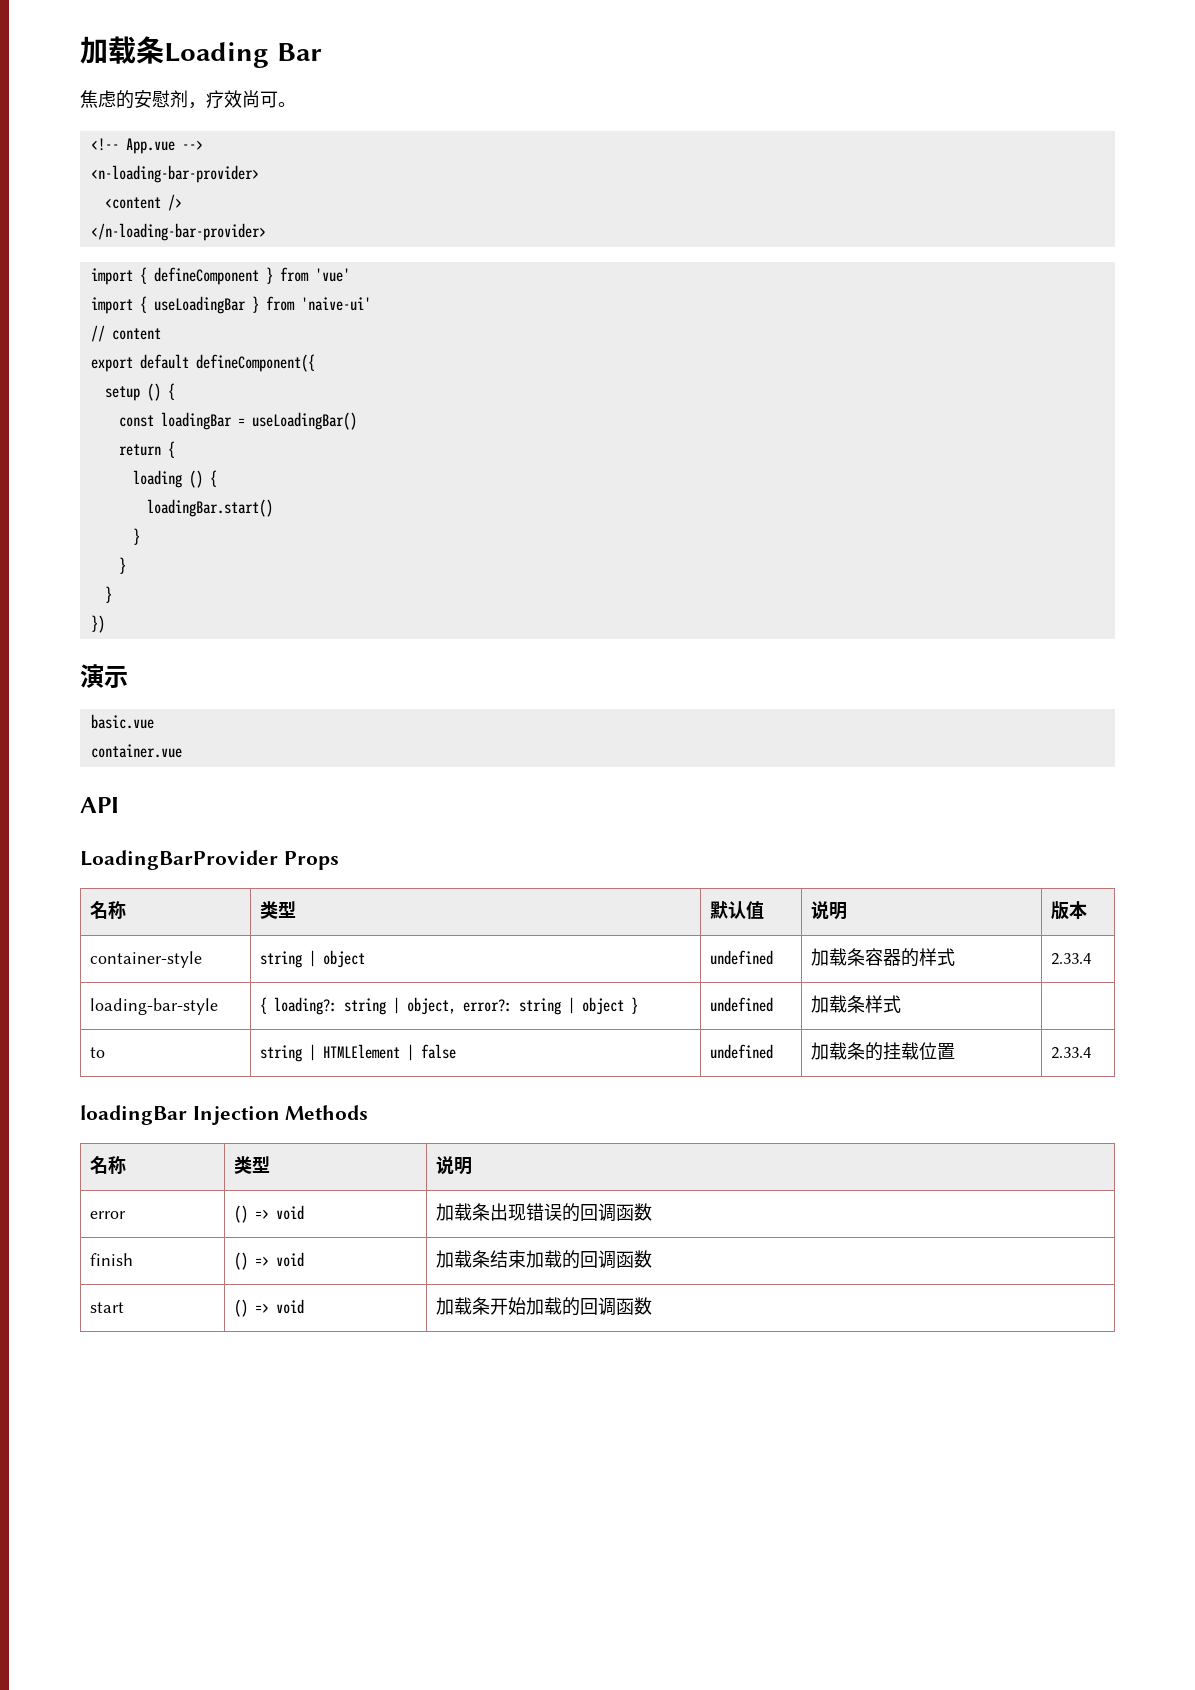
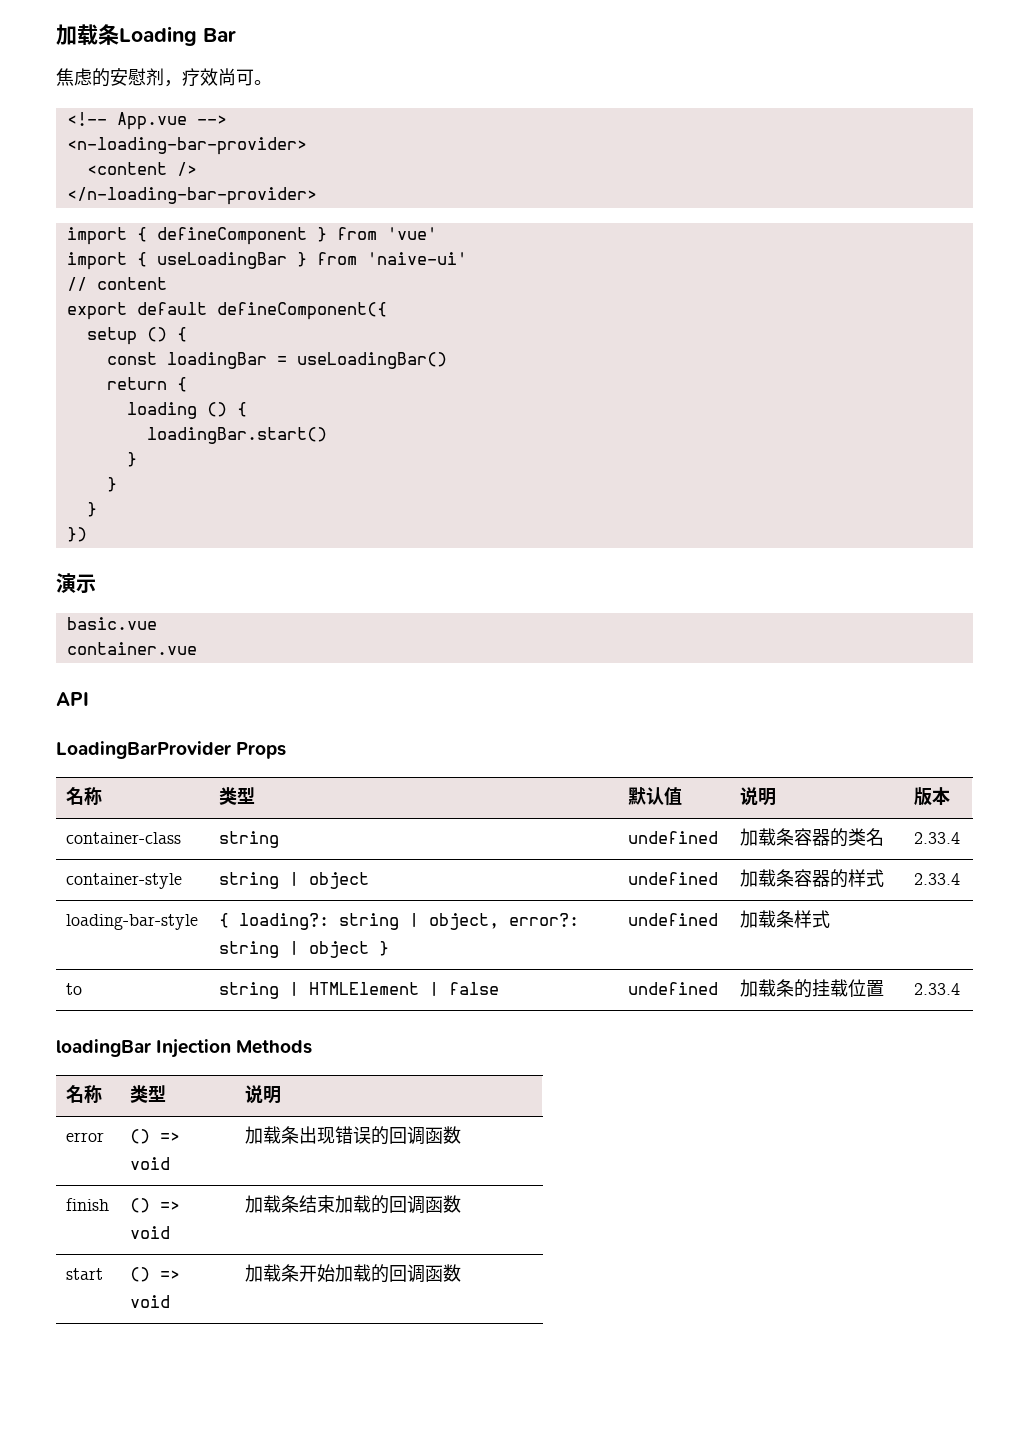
(1088, 910) none -> [66,832,182,844] [219,831,280,848] [628,831,719,844] [740,828,885,847] [914,832,961,844] // container-class | string | undefined | 加载条容器的类名 | 2.33.4

